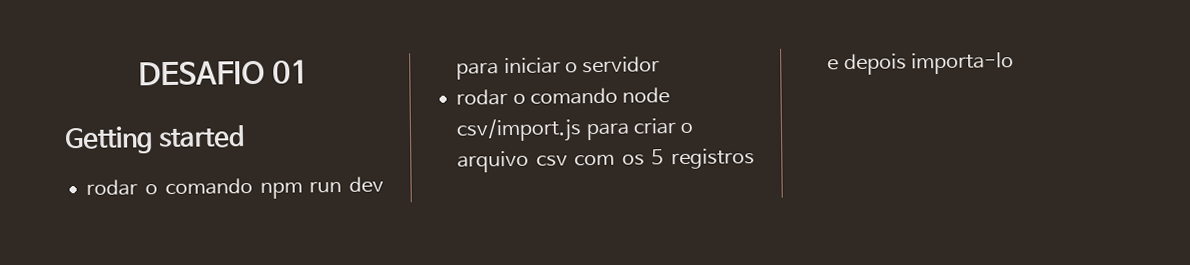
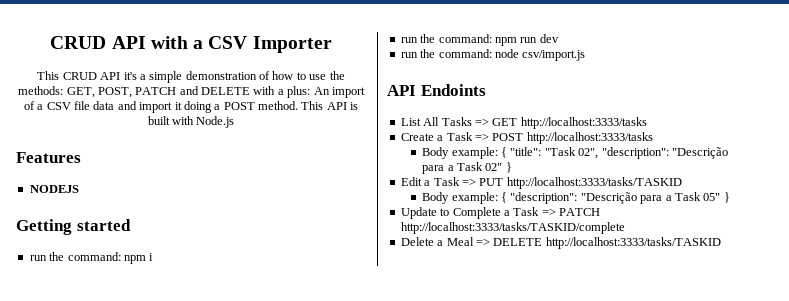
[137,59,310,86] [64,125,246,155] [86,176,384,199] [456,56,661,80] [456,87,671,106] [456,118,695,143] [457,148,755,173] [827,52,1014,76] DESAFIO 01 // Getting started // rodar o comando npm run dev para iniciar o servidor // rodar o comando node csv/import.js para criar o arquivo csv com os 5 registros e depois importa-lo -> [50,36,332,53] [37,71,345,83] [18,86,365,98] [23,101,359,113] [147,116,235,128] [16,152,81,163] [29,185,79,193] [16,219,131,235] [29,252,154,264] [400,34,559,46] [400,49,586,61] [387,84,486,96] [400,117,647,129] [400,132,653,144] [422,147,728,159] [422,162,512,174] [400,177,682,189] [422,192,730,204] [400,207,600,219] [400,222,625,234] [400,237,721,249] CRUD API with a CSV Importer // This CRUD API it's a simple demonstration of how to use the methods: GET, POST, PATCH and DELETE with a plus: An import of a CSV file data and import it doing a POST method. This API is built with Node.js // Features // NODEJS // Getting started // run the command: npm i // run the command: npm run dev // run the command: node csv/import.js // API Endoints // List All Tasks => GET http://localhost:3333/tasks // Create a Task => POST http://localhost:3333/tasks // Body example: { "title": "Task 02", "description": "Descrição para a Task 02" } // Edit a Task => PUT http://localhost:3333/tasks/TASKID // Body example: { "description": "Descrição para a Task 05" } // Update to Complete a Task => PATCH http://localhost:3333/tasks/TASKID/complete // Delete a Meal => DELETE http://localhost:3333/tasks/TASKID

